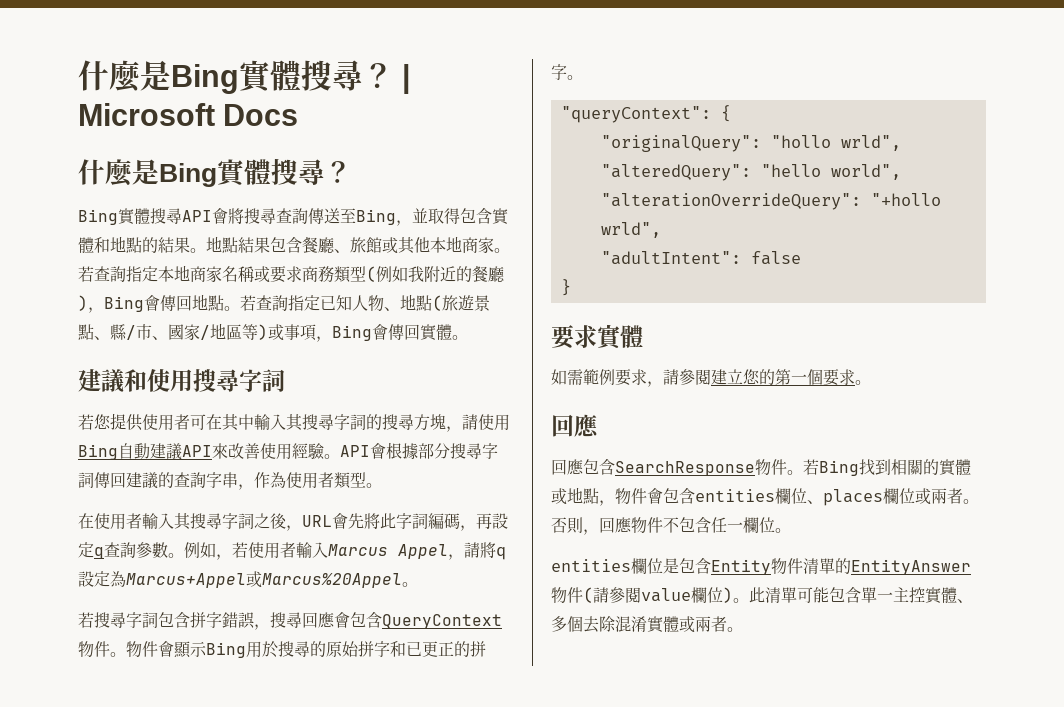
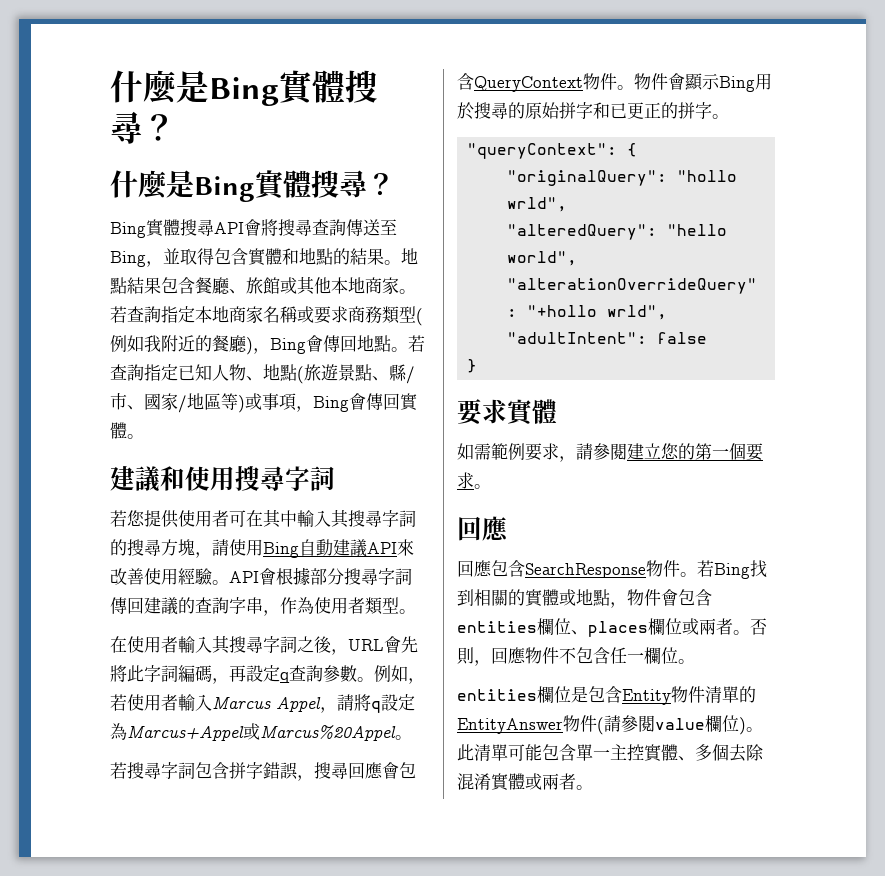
[78,60,412,94] [78,103,299,126] 什麼是Bing實體搜尋？ | Microsoft Docs -> [110,70,378,106] [110,111,176,144] 什麼是Bing實體搜尋？

